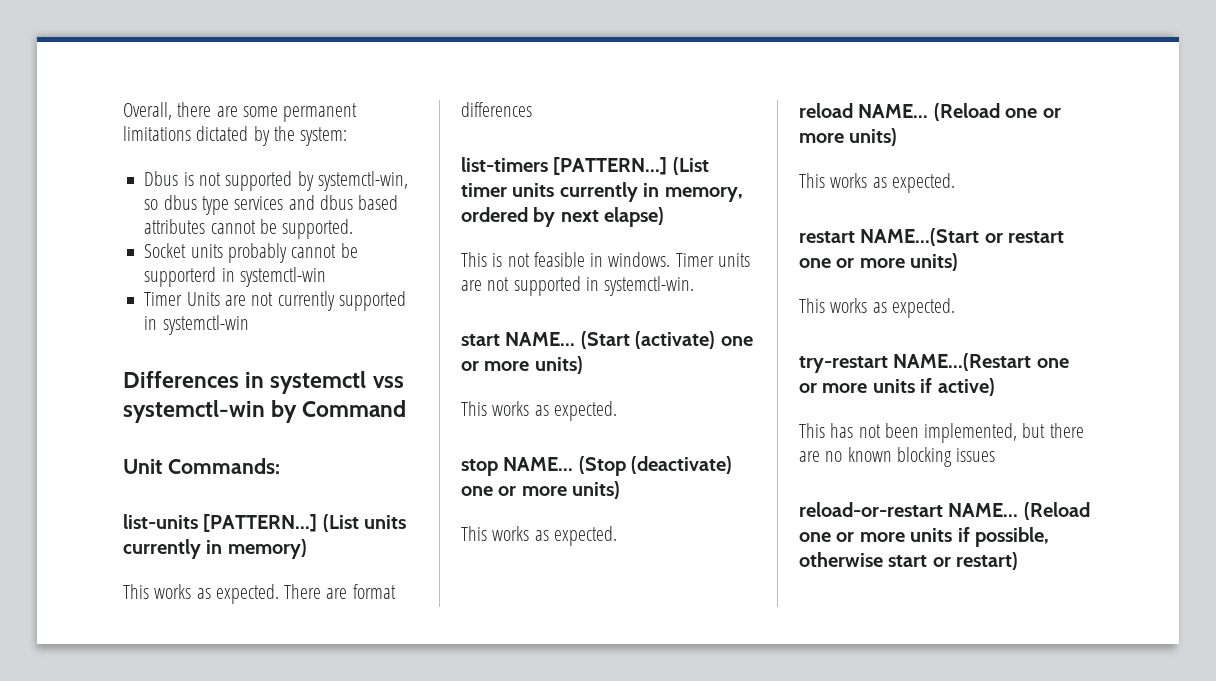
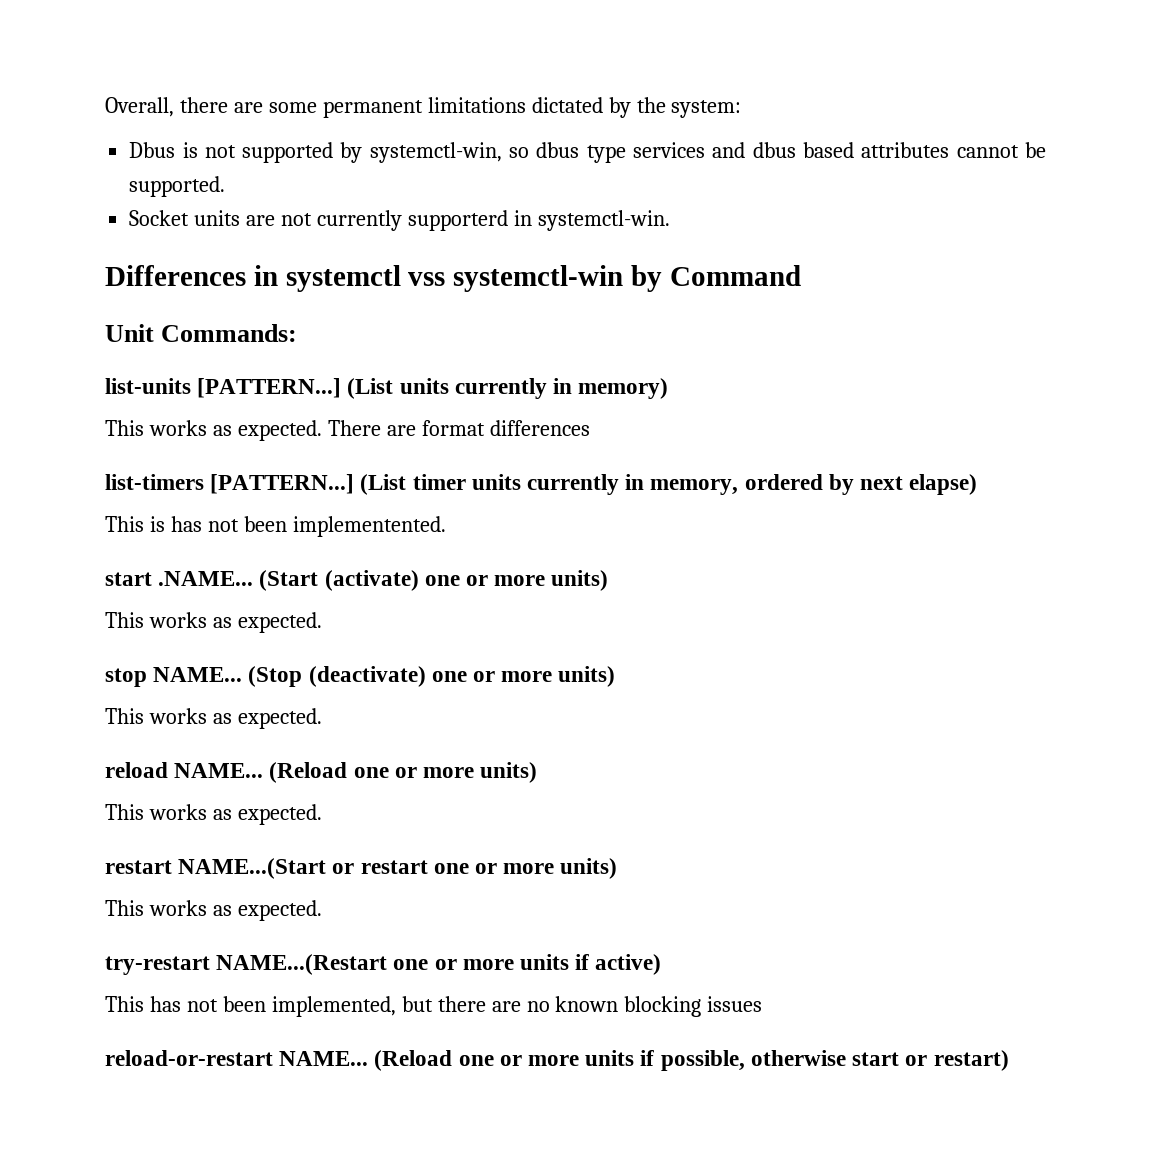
[227,243,358,263] [144,267,326,287] [144,291,406,311] [144,315,249,335] probably cannot be supporterd in systemctl-win // Timer Units are not currently supported in systemctl-win -> [246,210,670,231] are not currently supporterd in systemctl-win.
[507,252,750,267] [461,276,695,296] [461,332,576,346] not feasible in windows. Timer units are not supported in systemctl-win. // start NAME... -> [170,516,446,537] [105,571,254,586] has not been implementented. // start .NAME...

